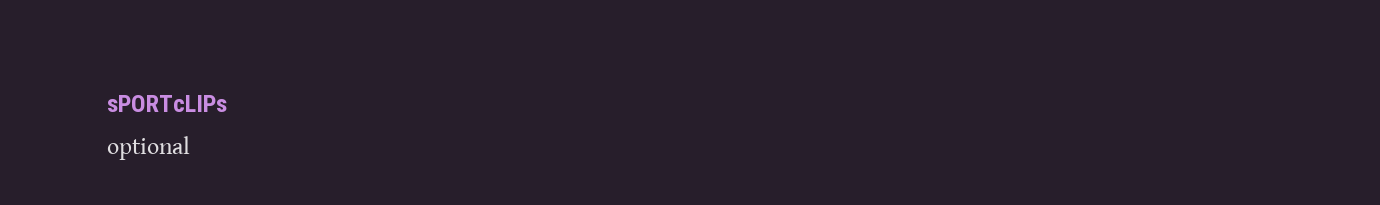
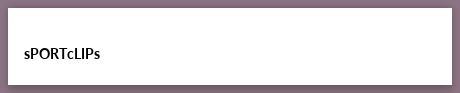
[107,136,190,160] // optional -> (100, 53) none

